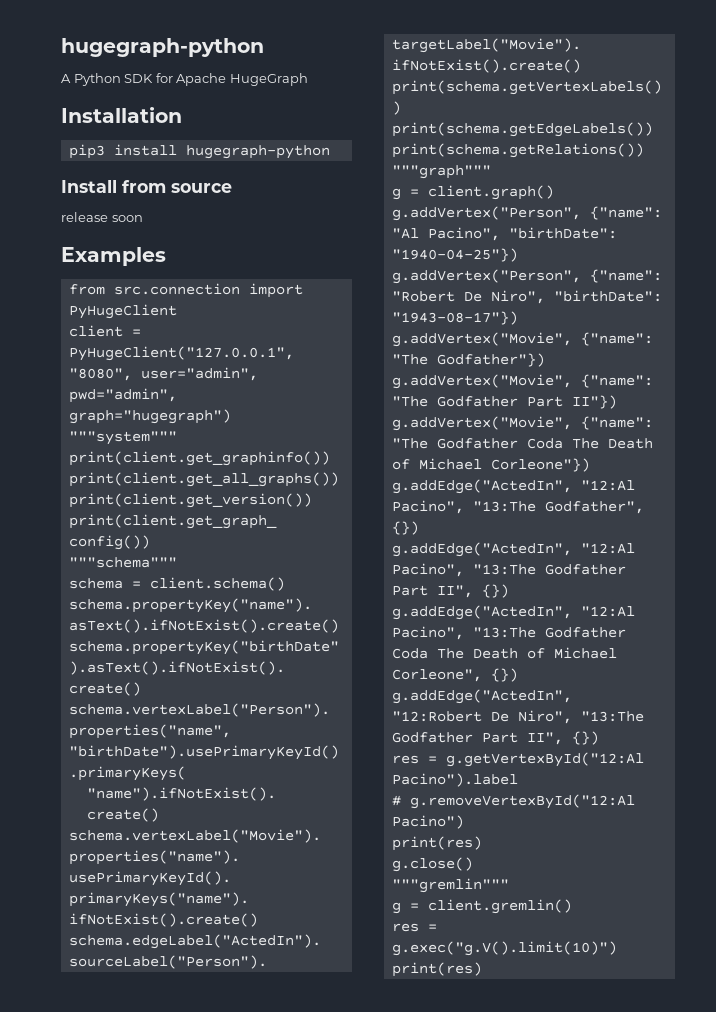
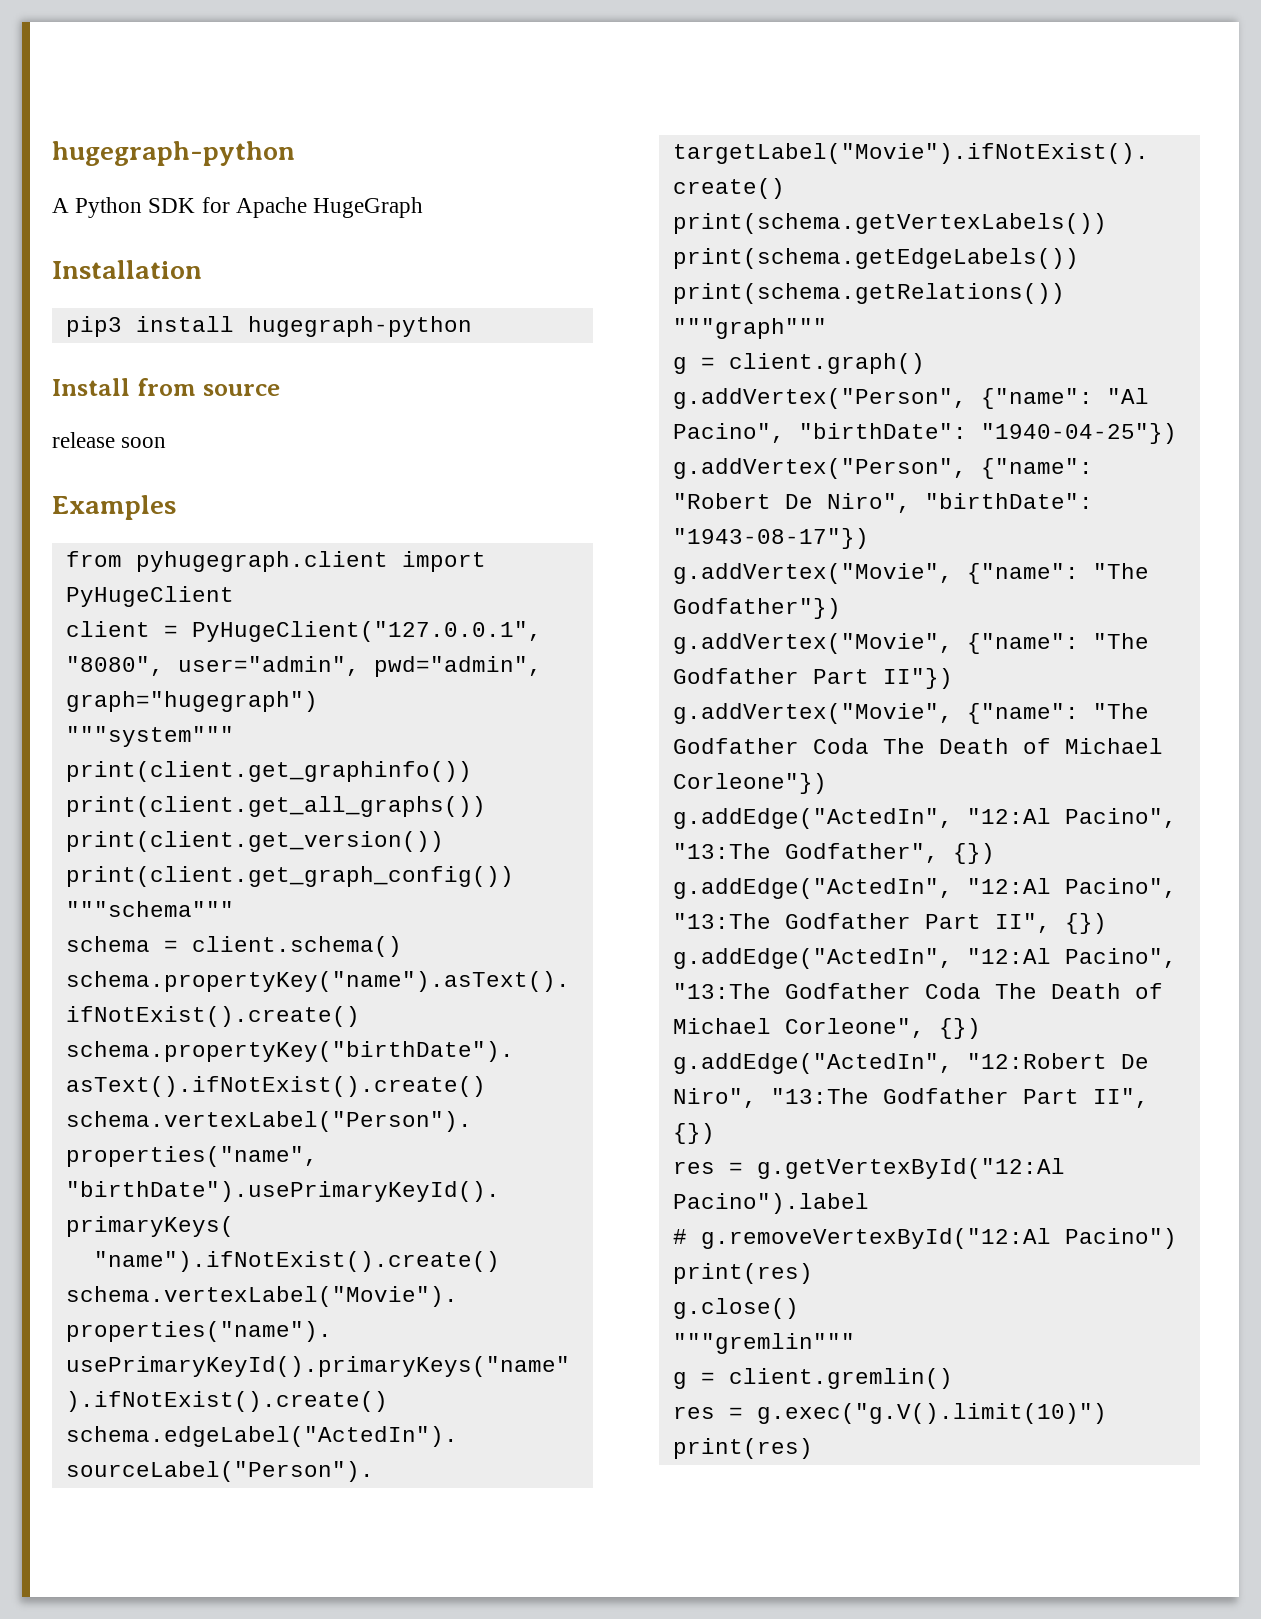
[113,283,240,295] src.connection -> [135,551,388,572] pyhugegraph.client

